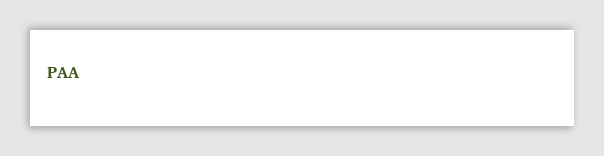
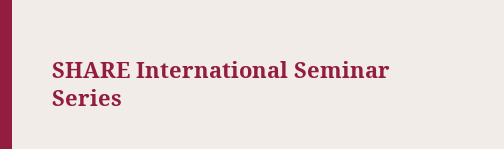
[47,67,80,78] PAA -> [52,61,390,78] [52,89,122,106] SHARE International Seminar Series

